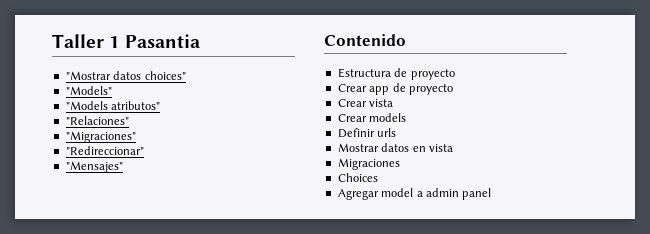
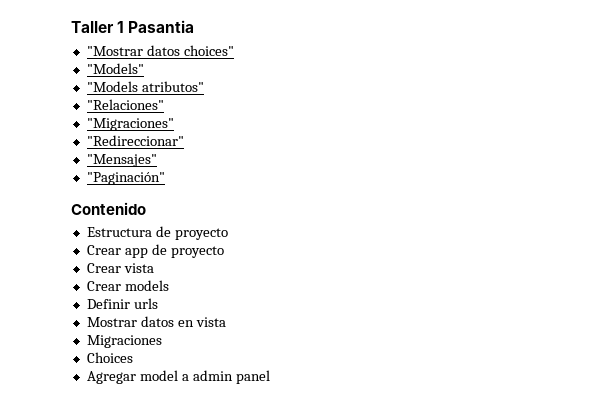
(123, 167) none -> [86,172,165,185] // "Paginación"

